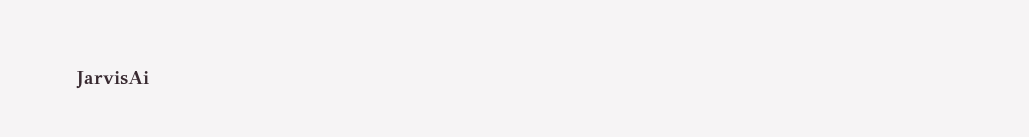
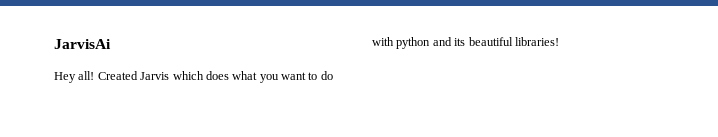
(149, 80) none -> [54,71,333,83] [372,37,559,49] // Hey all! Created Jarvis which does what you want to do with python and its beautiful libraries!

